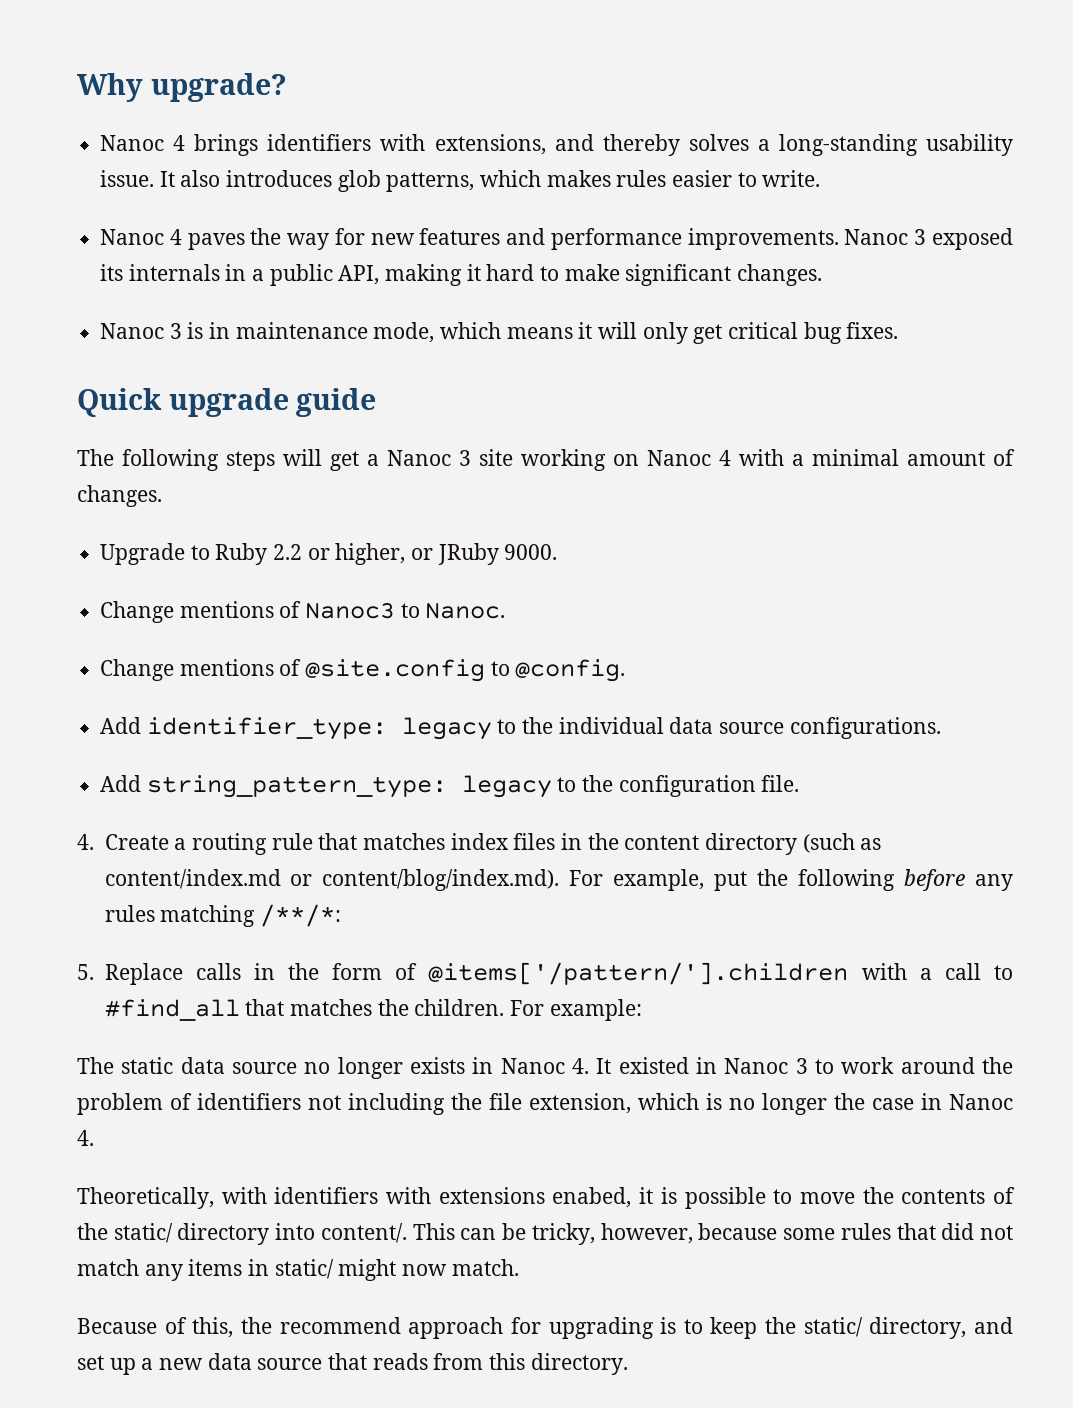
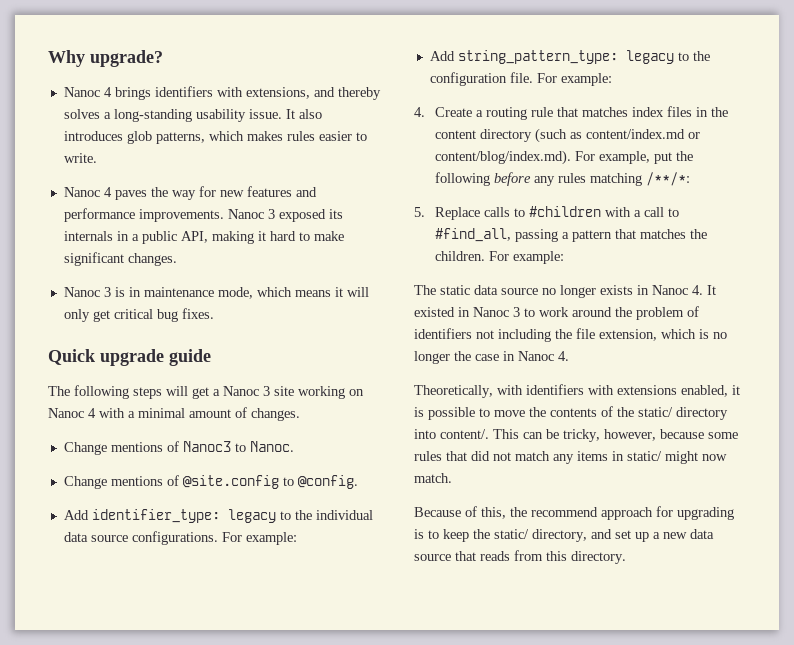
[100,543,558,565] // Upgrade to Ruby 2.2 or higher, or JRuby 9000. -> (300, 414) none
(941, 728) none -> [221,532,297,545] For example:
(800, 783) none -> [536,73,612,86] For example:
[253,962,1013,985] [104,999,240,1021] in the form of @items['/pattern/'].children with a call to #find_all -> [513,206,679,217] [434,228,612,242] to #children with a call to #find_all, passing a pattern
[552,1187,632,1208] enabed, -> [681,385,728,397] enabled,

